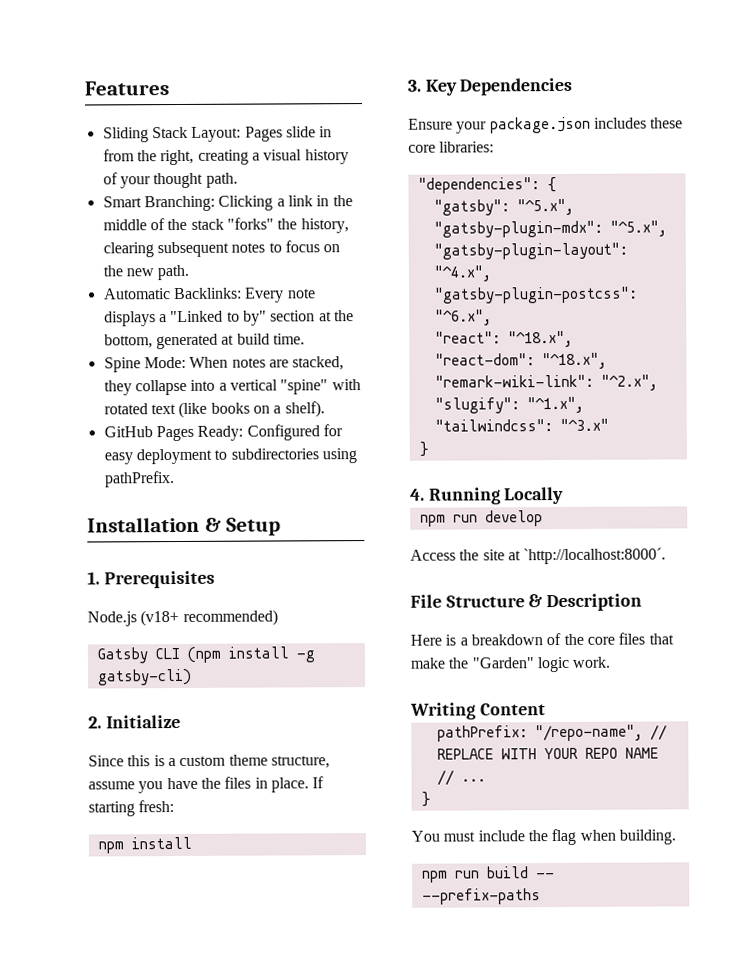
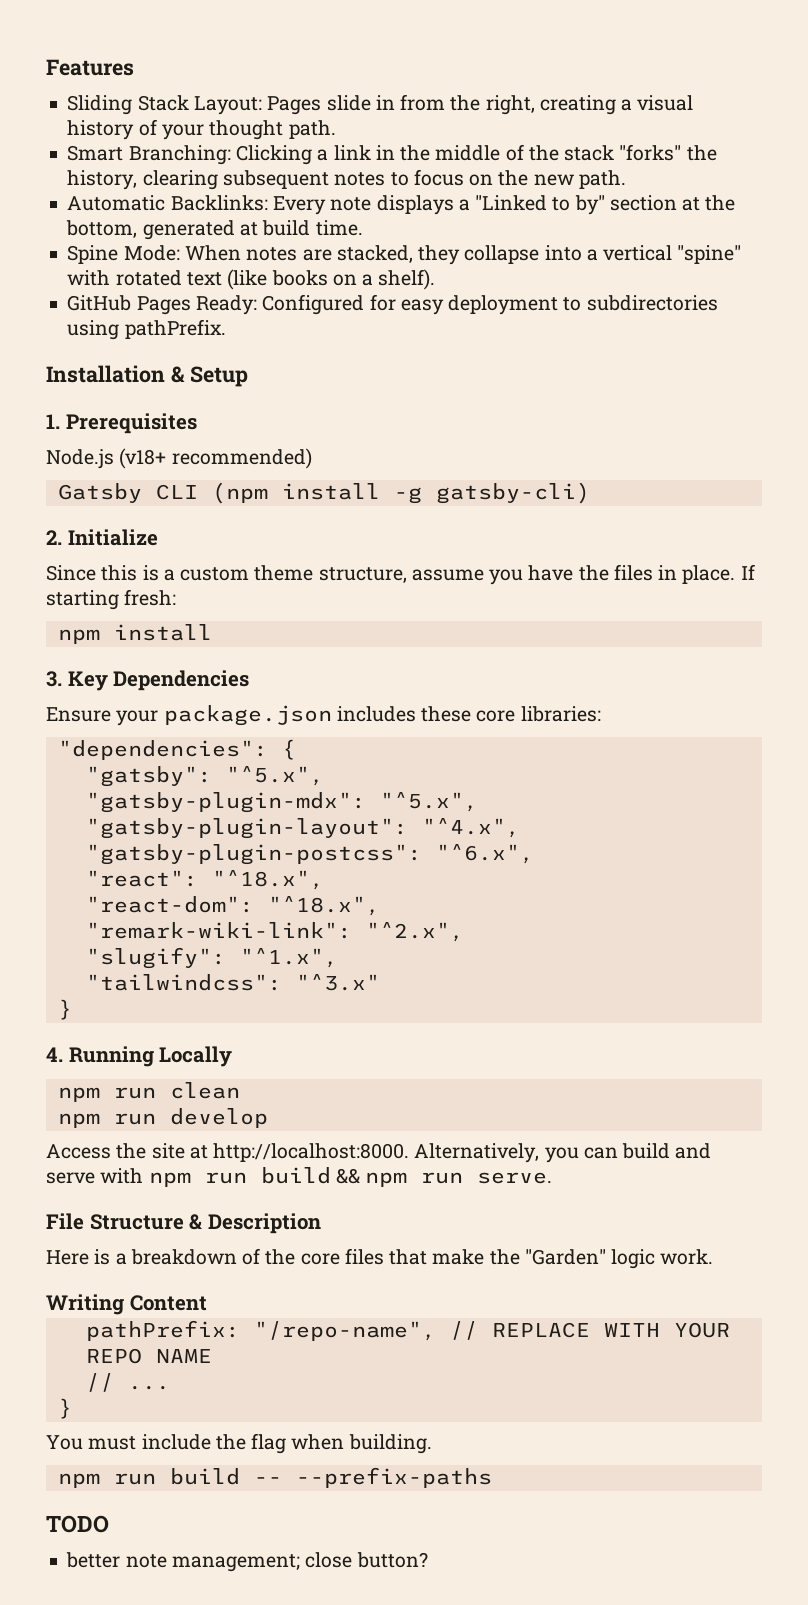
(565, 495) none -> [57,1082,240,1102] // npm run clean
[523,547,667,565] `http://localhost:8000´. -> [213,1143,712,1163] [46,1167,553,1187] http://localhost:8000. Alternatively, you can build and serve with npm run build && npm run serve.
(541, 896) none -> [46,1515,109,1533] [66,1552,428,1572] // TODO // better note management; close button?

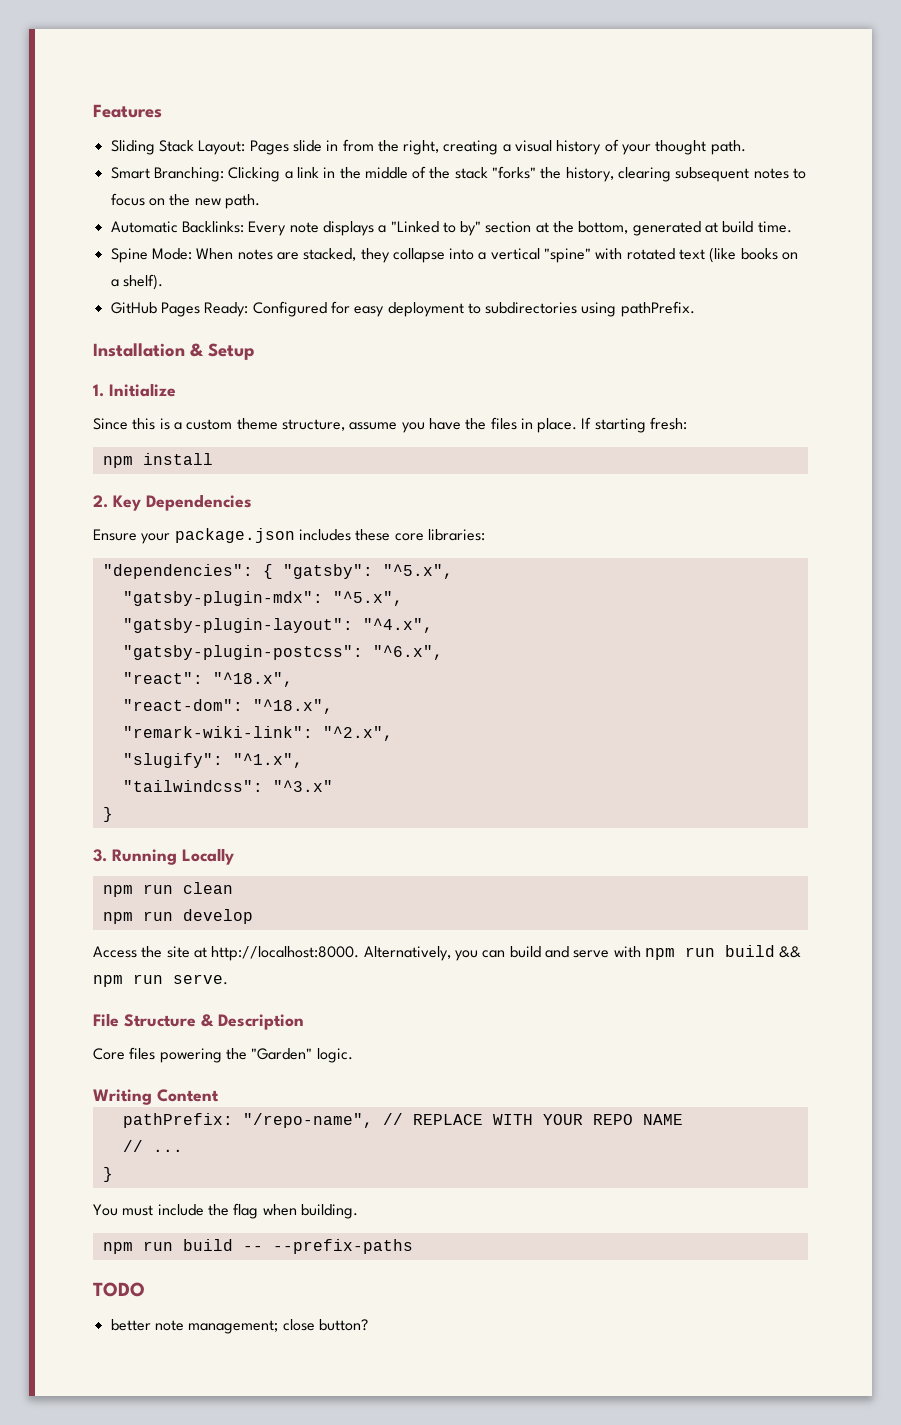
[65,413,197,434] [46,448,312,469] [57,482,590,504] [46,530,62,545] Prerequisites // Node.js (v18+ recommended) // Gatsby CLI (npm install -g gatsby-cli) // 2. -> (104, 390) none
[46,671,62,687] 3. -> [93,495,108,508] 2.
(296, 749) // -> (273, 571) none
[46,1047,63,1062] 4. -> [93,849,107,862] 3.
[46,1248,714,1269] Here is a breakdown of the core files that make the "Garden" logic work. -> [93,1047,353,1063] Core files powering the "Garden" logic.

